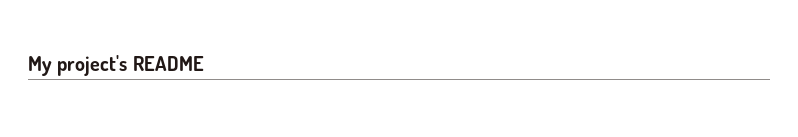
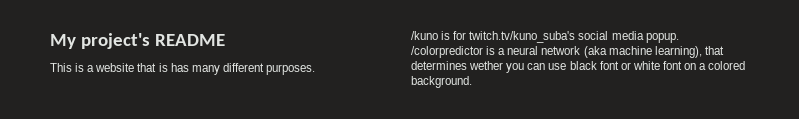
(204, 63) none -> [50,63,315,75] [411,31,679,43] [411,46,724,58] [411,61,746,73] [411,76,472,88] // This is a website that is has many different purposes. // /kuno is for twitch.tv/kuno_suba's social media popup. /colorpredictor is a neural network (aka machine learning), that determines wether you can use black font or white font on a colored background.

